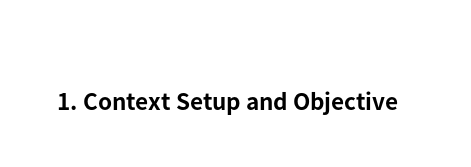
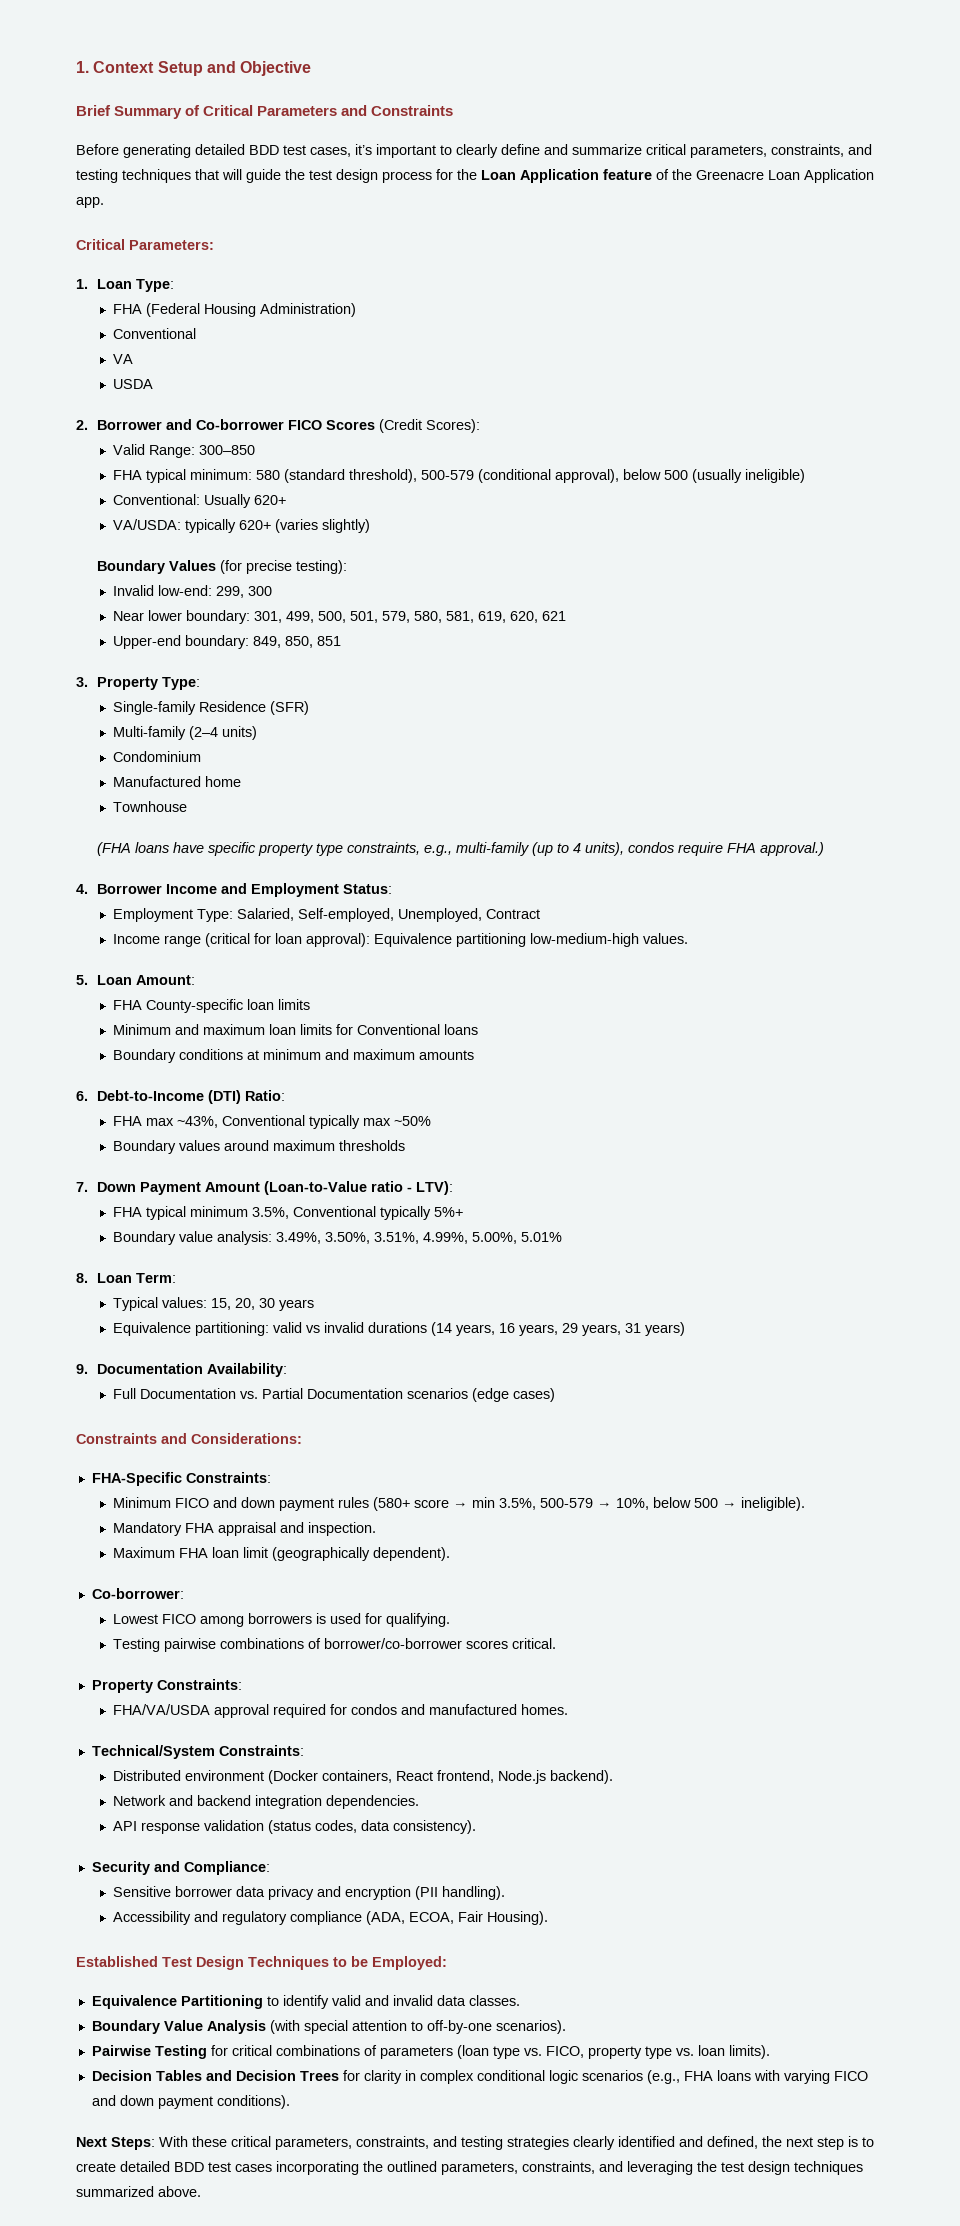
(399, 103) none -> [76,105,454,119] [76,144,872,158] [76,169,874,183] [76,197,104,208] [76,239,214,250] [76,279,174,292] [112,303,356,317] [112,328,196,339] [112,354,133,364] [112,379,153,389] [76,419,480,433] [112,444,255,458] [112,469,805,483] [112,494,286,508] [112,519,370,533] [96,560,347,574] [112,585,272,598] [112,610,566,624] [112,635,341,649] [76,677,200,690] [112,701,309,715] [112,726,257,740] [112,751,201,762] [112,776,241,787] [112,801,187,812] [96,842,824,856] [76,883,392,897] [112,908,540,922] [112,933,688,947] [76,975,195,985] [112,999,310,1013] [112,1024,478,1035] [112,1049,474,1063] [76,1090,285,1104] [112,1115,431,1129] [112,1140,405,1154] [76,1181,453,1195] [112,1206,463,1220] [112,1231,562,1245] [76,1273,176,1283] [112,1297,314,1311] [112,1322,685,1336] [76,1363,287,1377] [112,1388,555,1402] [76,1433,302,1444] [91,1472,271,1486] [112,1497,805,1511] [112,1522,376,1536] [112,1547,450,1561] [91,1588,184,1599] [112,1613,450,1627] [112,1638,556,1652] [91,1679,242,1693] [112,1704,568,1718] [91,1745,304,1759] [112,1770,613,1784] [112,1795,419,1809] [112,1820,476,1834] [91,1861,270,1875] [112,1886,505,1900] [112,1911,548,1925] [76,1956,447,1970] [91,1995,520,2009] [91,2020,566,2034] [91,2045,770,2059] [91,2070,868,2084] [91,2095,290,2109] [76,2136,874,2150] [76,2161,863,2175] [76,2186,201,2197] // Brief Summary of Critical Parameters and Constraints // Before generating detailed BDD test cases, it’s important to clearly define and summarize critical parameters, constraints, and testing techniques that will guide the test design process for the Loan Application feature of the Greenacre Loan Application app. // Critical Parameters: // 1. Loan Type: // FHA (Federal Housing Administration) // Conventional // VA // USDA // 2. Borrower and Co-borrower FICO Scores (Credit Scores): // Valid Range: 300–850 // FHA typical minimum: 580 (standard threshold), 500-579 (conditional approval), below 500 (usually ineligible) // Conventional: Usually 620+ // VA/USDA: typically 620+ (varies slightly) // Boundary Values (for precise testing): // Invalid low-end: 299, 300 // Near lower boundary: 301, 499, 500, 501, 579, 580, 581, 619, 620, 621 // Upper-end boundary: 849, 850, 851 // 3. Property Type: // Single-family Residence (SFR) // Multi-family (2–4 units) // Condominium // Manufactured home // Townhouse // (FHA loans have specific property type constraints, e.g., multi-family (up to 4 units), condos require FHA approval.) // 4. Borrower Income and Employment Status: // Employment Type: Salaried, Self-employed, Unemployed, Contract // Income range (critical for loan approval): Equivalence partitioning low-medium-high values. // 5. Loan Amount: // FHA County-specific loan limits // Minimum and maximum loan limits for Conventional loans // Boundary conditions at minimum and maximum amounts // 6. Debt-to-Income (DTI) Ratio: // FHA max ~43%, Conventional typically max ~50% // Boundary values around maximum thresholds // 7. Down Payment Amount (Loan-to-Value ratio - LTV): // FHA typical minimum 3.5%, Conventional typically 5%+ // Boundary value analysis: 3.49%, 3.50%, 3.51%, 4.99%, 5.00%, 5.01% // 8. Loan Term: // Typical values: 15, 20, 30 years // Equivalence partitioning: valid vs invalid durations (14 years, 16 years, 29 years, 31 years) // 9. Documentation Availability: // Full Documentation vs. Partial Documentation scenarios (edge cases) // Constraints and Considerations: // FHA-Specific Constraints: // Minimum FICO and down payment rules (580+ score → min 3.5%, 500-579 → 10%, below 500 → ineligible). // Mandatory FHA appraisal and inspection. // Maximum FHA loan limit (geographically dependent). // Co-borrower: // Lowest FICO among borrowers is used for qualifying. // Testing pairwise combinations of borrower/co-borrower scores critical. // Property Constraints: // FHA/VA/USDA approval required for condos and manufactured homes. // Technical/System Constraints: // Distributed environment (Docker containers, React frontend, Node.js backend). // Network and backend integration dependencies. // API response validation (status codes, data consistency). // Security and Compliance: // Sensitive borrower data privacy and encryption (PII handling). // Accessibility and regulatory compliance (ADA, ECOA, Fair Housing). // Established Test Design Techniques to be Employed: // Equivalence Partitioning to identify valid and invalid data classes. // Boundary Value Analysis (with special attention to off-by-one scenarios). // Pairwise Testing for critical combinations of parameters (loan type vs. FICO, property type vs. loan limits). // Decision Tables and Decision Trees for clarity in complex conditional logic scenarios (e.g., FHA loans with varying FICO and down payment conditions). // Next Steps: With these critical parameters, constraints, and testing strategies clearly identified and defined, the next step is to create detailed BDD test cases incorporating the outlined parameters, constraints, and leveraging the test design techniques summarized above.

